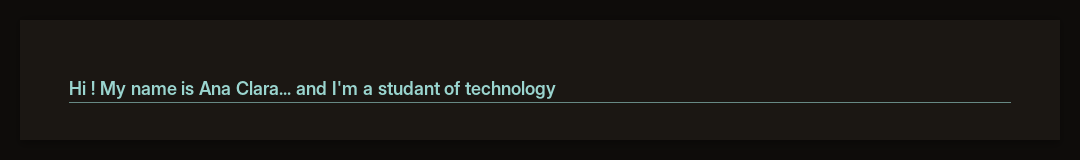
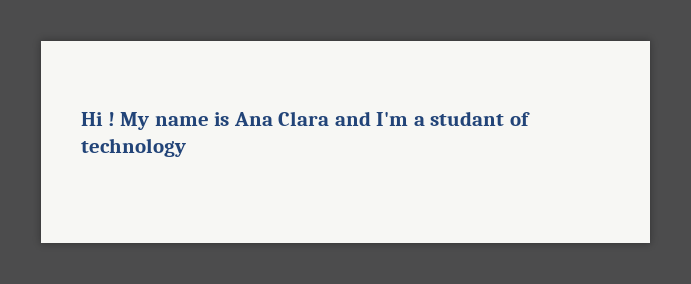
[236,81,292,95] Clara... -> [278,111,330,126] Clara

